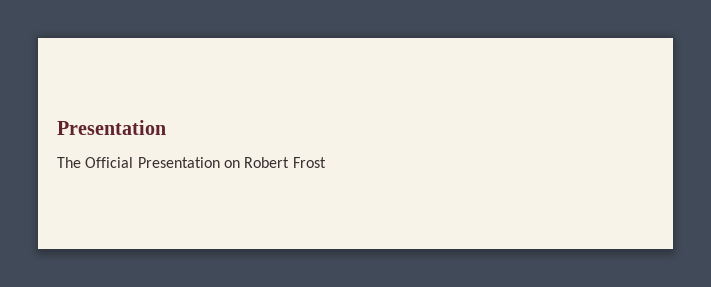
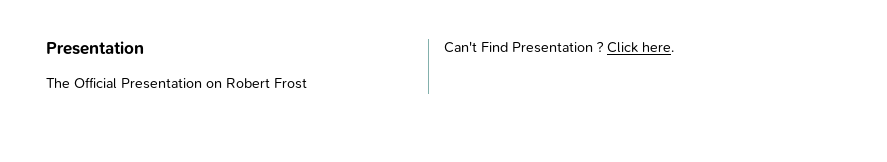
(326, 162) none -> [444,41,674,53] // Can't Find Presentation ? Click here.

